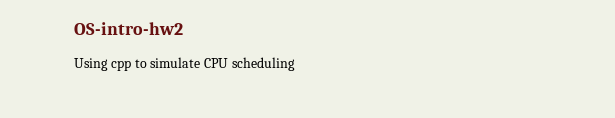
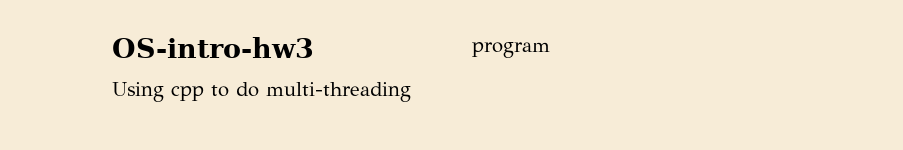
[74,22,183,35] OS-intro-hw2 -> [112,37,314,58] OS-intro-hw3
[150,57,295,71] simulate CPU scheduling -> [236,82,411,102] [472,42,550,58] do multi-threading program

